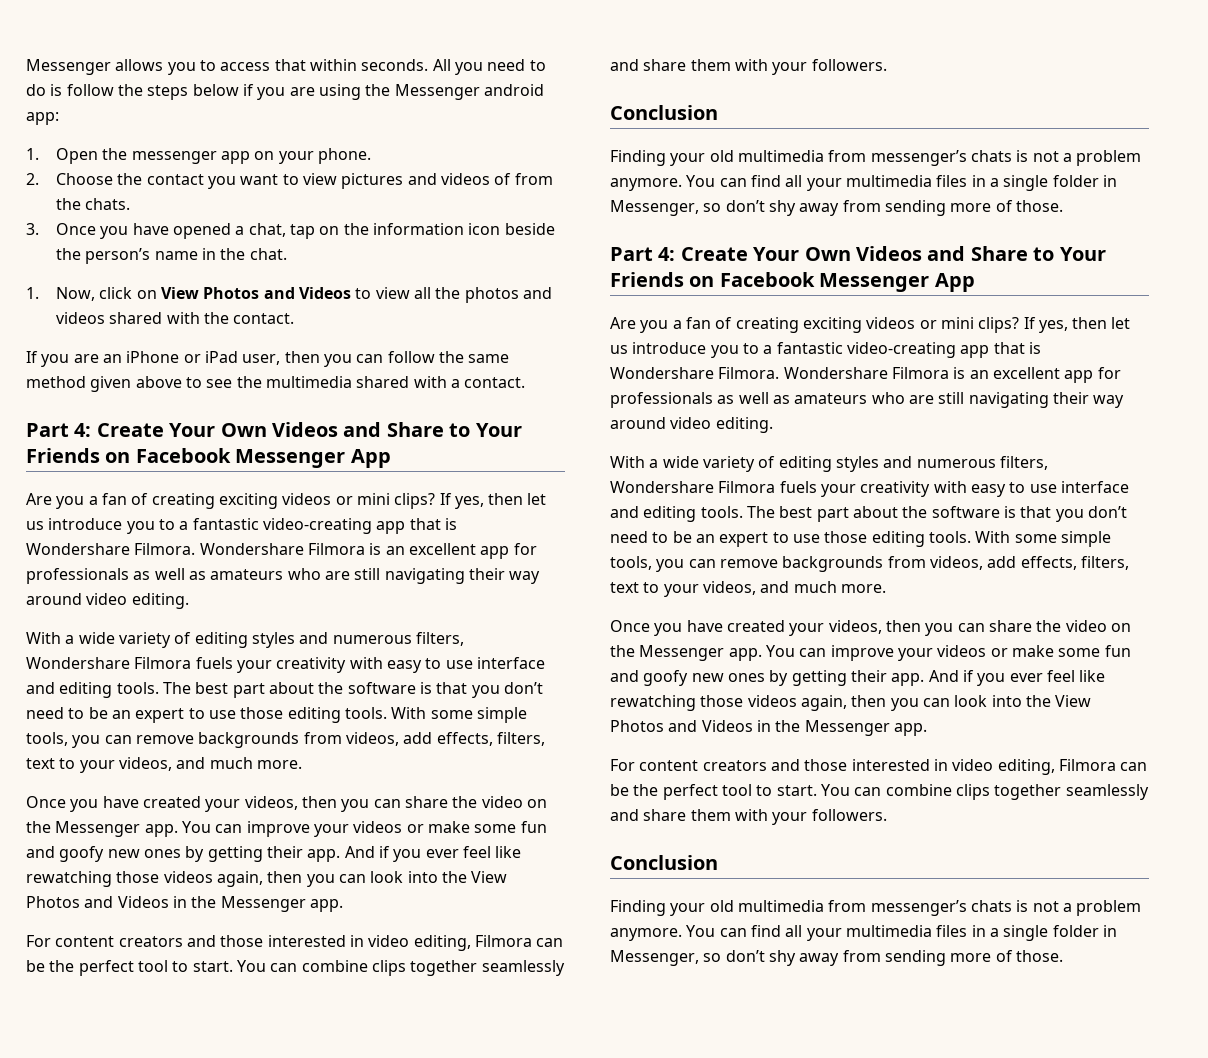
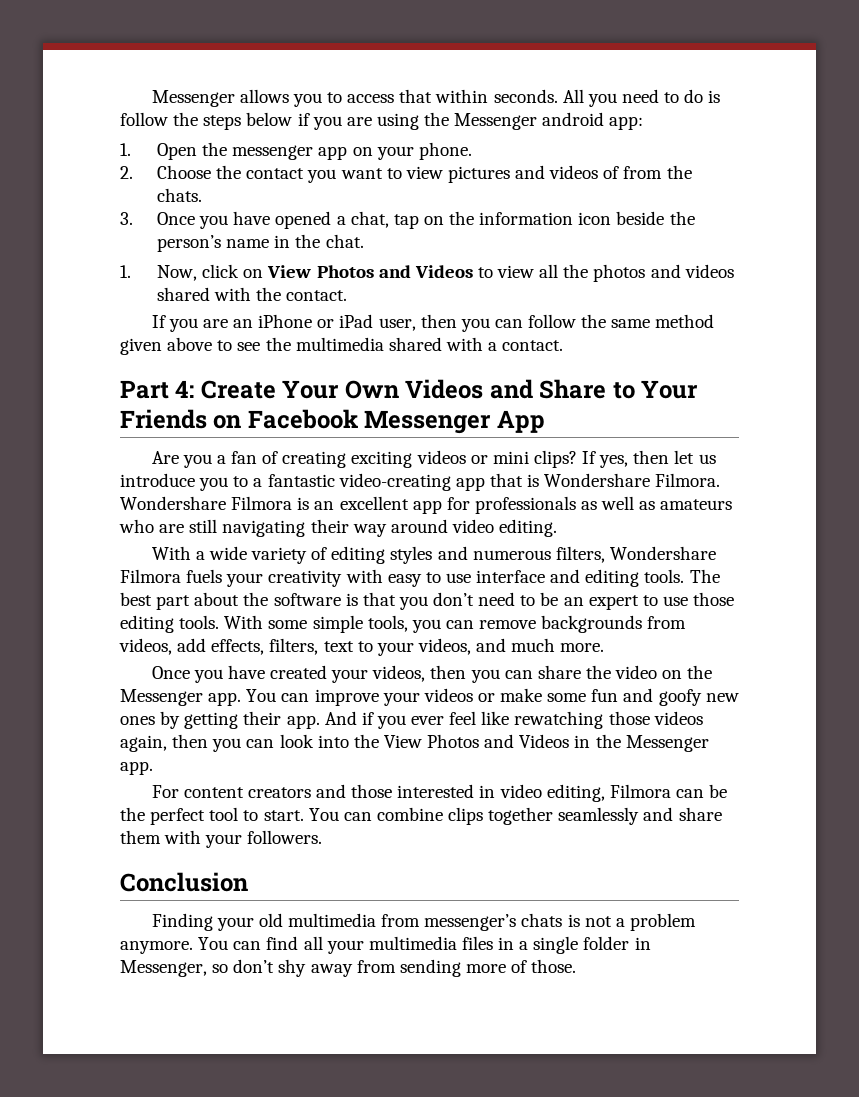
[610,246,1106,261] [610,272,975,292] [610,317,1131,333] [610,342,1041,358] [610,367,1121,383] [610,392,1125,408] [610,417,773,433] [610,456,1048,472] [610,481,1129,497] [610,506,1127,522] [610,531,1111,547] [610,556,1129,572] [610,581,886,597] [610,620,1131,636] [610,645,1131,661] [610,670,1106,686] [610,695,1092,711] [610,720,927,736] [610,759,1148,775] [610,784,1149,800] [610,809,887,825] [610,855,718,870] [610,900,1142,916] [610,925,1117,941] [610,950,1063,966] // Part 4: Create Your Own Videos and Share to Your Friends on Facebook Messenger App // Are you a fan of creating exciting videos or mini clips? If yes, then let us introduce you to a fantastic video-creating app that is Wondershare Filmora. Wondershare Filmora is an excellent app for professionals as well as amateurs who are still navigating their way around video editing. // With a wide variety of editing styles and numerous filters, Wondershare Filmora fuels your creativity with easy to use interface and editing tools. The best part about the software is that you don’t need to be an expert to use those editing tools. With some simple tools, you can remove backgrounds from videos, add effects, filters, text to your videos, and much more. // Once you have created your videos, then you can share the video on the Messenger app. You can improve your videos or make some fun and goofy new ones by getting their app. And if you ever feel like rewatching those videos again, then you can look into the View Photos and Videos in the Messenger app. // For content creators and those interested in video editing, Filmora can be the perfect tool to start. You can combine clips together seamlessly and share them with your followers. // Conclusion // Finding your old multimedia from messenger’s chats is not a problem anymore. You can find all your multimedia files in a single folder in Messenger, so don’t shy away from sending more of those. -> (577, 966) none

